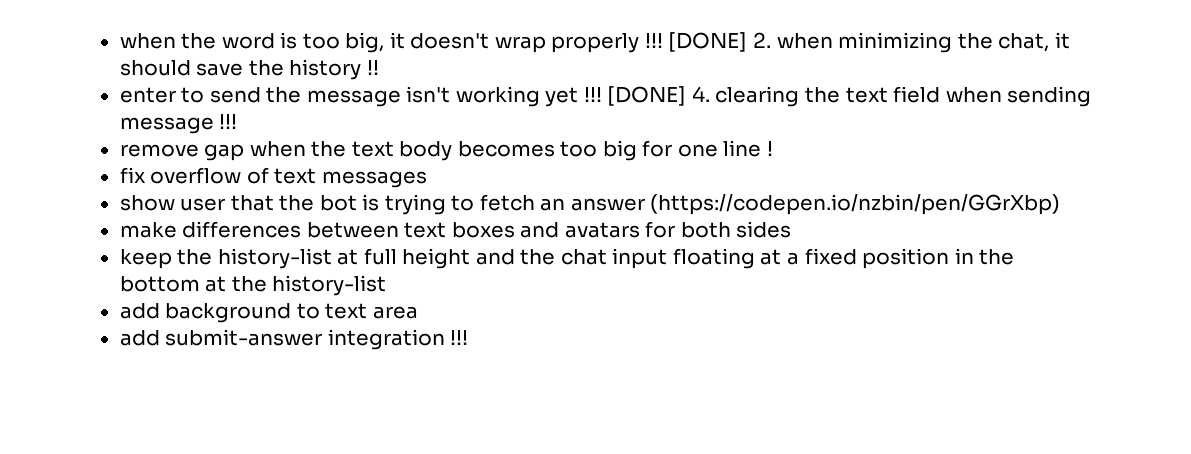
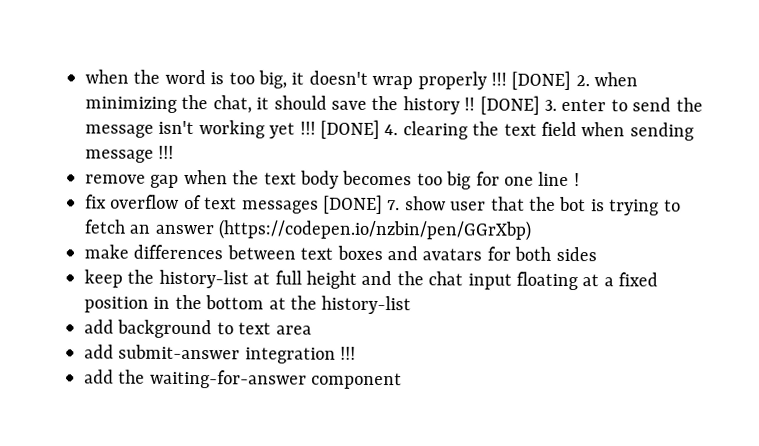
(379, 67) // -> [479,95,557,115] [DONE] 3.
(427, 179) // -> [323,194,401,215] [DONE] 7.
(469, 337) none -> [84,369,403,390] // add the waiting-for-answer component

